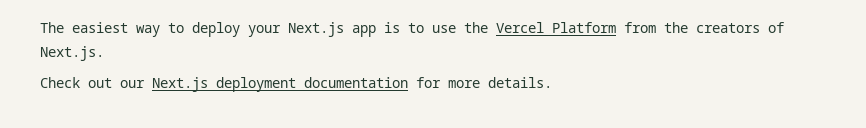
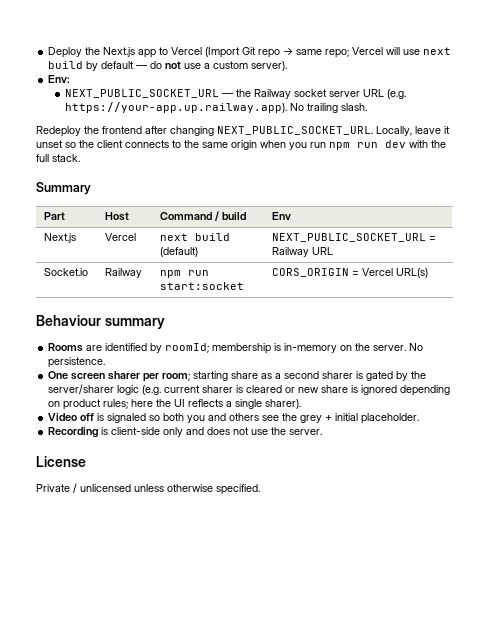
[40,22,784,37] [40,46,104,61] [40,77,552,92] The easiest way to deploy your Next.js app is to use the Vercel Platform from the creators of Next.js. // Check out our Next.js deployment documentation for more details. -> [48,47,452,58] [48,61,288,71] [48,75,71,83] [65,89,407,99] [65,102,368,113] [36,126,450,137] [36,140,446,150] [36,154,80,162] [36,182,91,195] [44,212,66,220] [105,212,130,221] [160,211,247,221] [272,212,292,220] [44,233,77,243] [105,233,137,241] [160,233,231,241] [160,247,199,257] [272,233,437,242] [272,247,334,257] [44,268,89,276] [105,268,143,278] [160,270,210,278] [160,282,245,290] [272,268,429,278] [36,315,165,329] [48,343,424,354] [48,357,106,368] [48,371,427,382] [48,384,451,396] [48,399,302,410] [48,413,420,424] [48,427,323,438] [36,456,86,467] [36,483,260,495] Deploy the Next.js app to Vercel (Import Git repo → same repo; Vercel will use next build by default — do not use a custom server). // Env: // NEXT_PUBLIC_SOCKET_URL — the Railway socket server URL (e.g. https://your-app.up.railway.app). No trailing slash. // Redeploy the frontend after changing NEXT_PUBLIC_SOCKET_URL. Locally, leave it unset so the client connects to the same origin when you run npm run dev with the full stack. // Summary // Part | Host | Command / build | Env // Next.js | Vercel | next build (default) | NEXT_PUBLIC_SOCKET_URL = Railway URL // Socket.io | Railway | npm run start:socket | CORS_ORIGIN = Vercel URL(s) // Behaviour summary // Rooms are identified by roomId; membership is in-memory on the server. No persistence. // One screen sharer per room; starting share as a second sharer is gated by the server/sharer logic (e.g. current sharer is cleared or new share is ignored depending on product rules; here the UI reflects a single sharer). // Video off is signaled so both you and others see the grey + initial placeholder. // Recording is client-side only and does not use the server. // License // Private / unlicensed unless otherwise specified.

